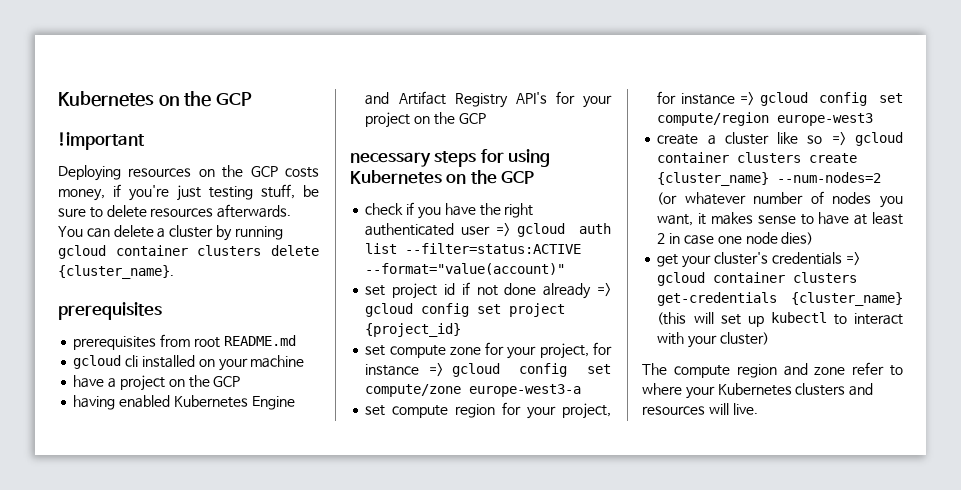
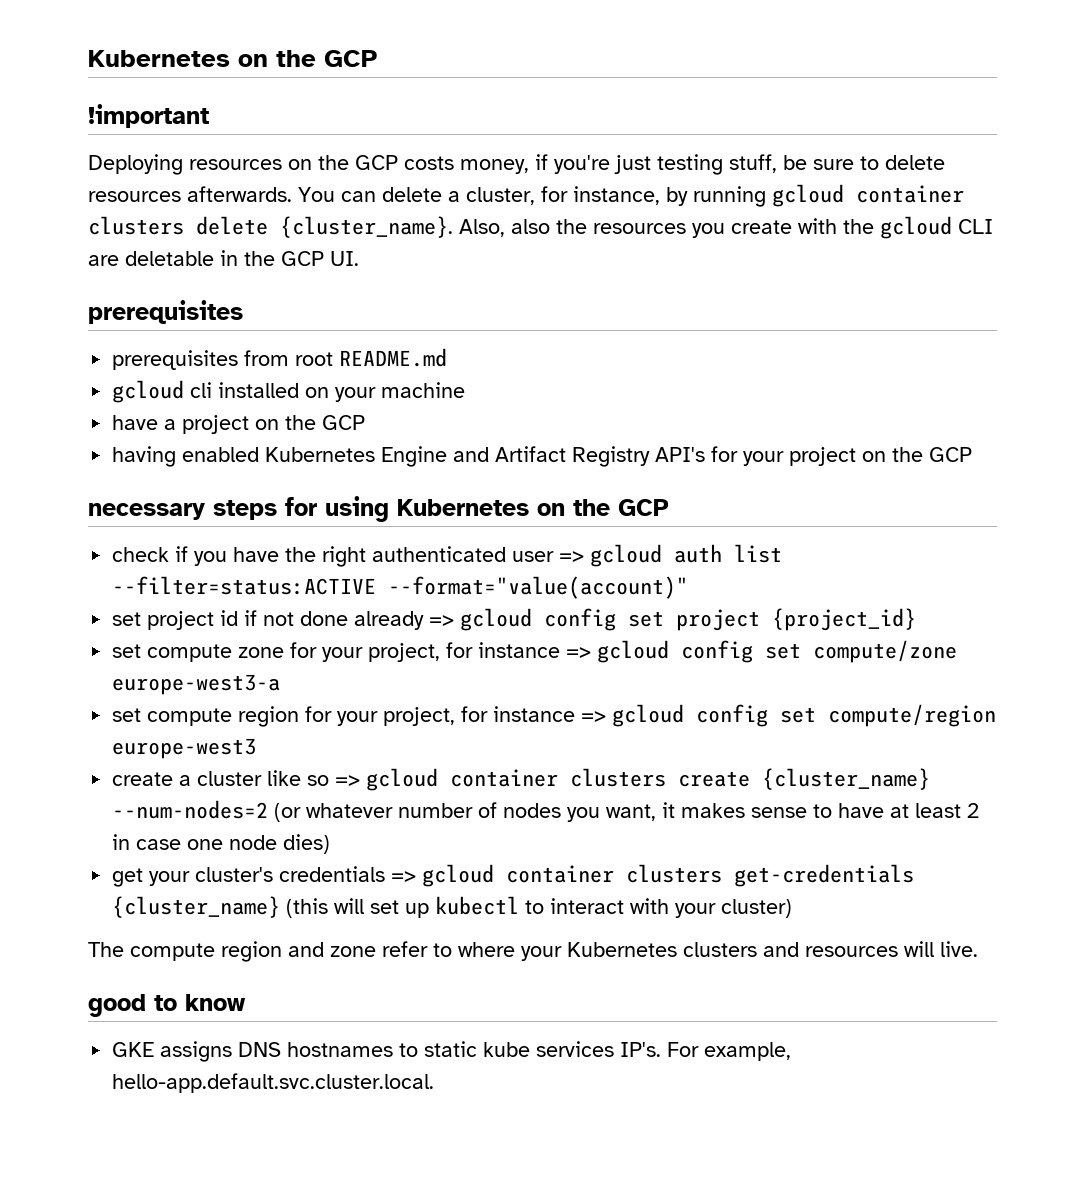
[169,225,214,238] cluster -> [466,186,660,205] cluster, for instance,
(174, 272) none -> [459,216,993,239] [88,250,359,266] Also, also the resources you create with the gcloud CLI are deletable in the GCP UI.
(758, 409) none -> [88,994,246,1017] [112,1041,792,1062] [112,1073,435,1093] // good to know // GKE assigns DNS hostnames to static kube services IP's. For example, hello-app.default.svc.cluster.local.

